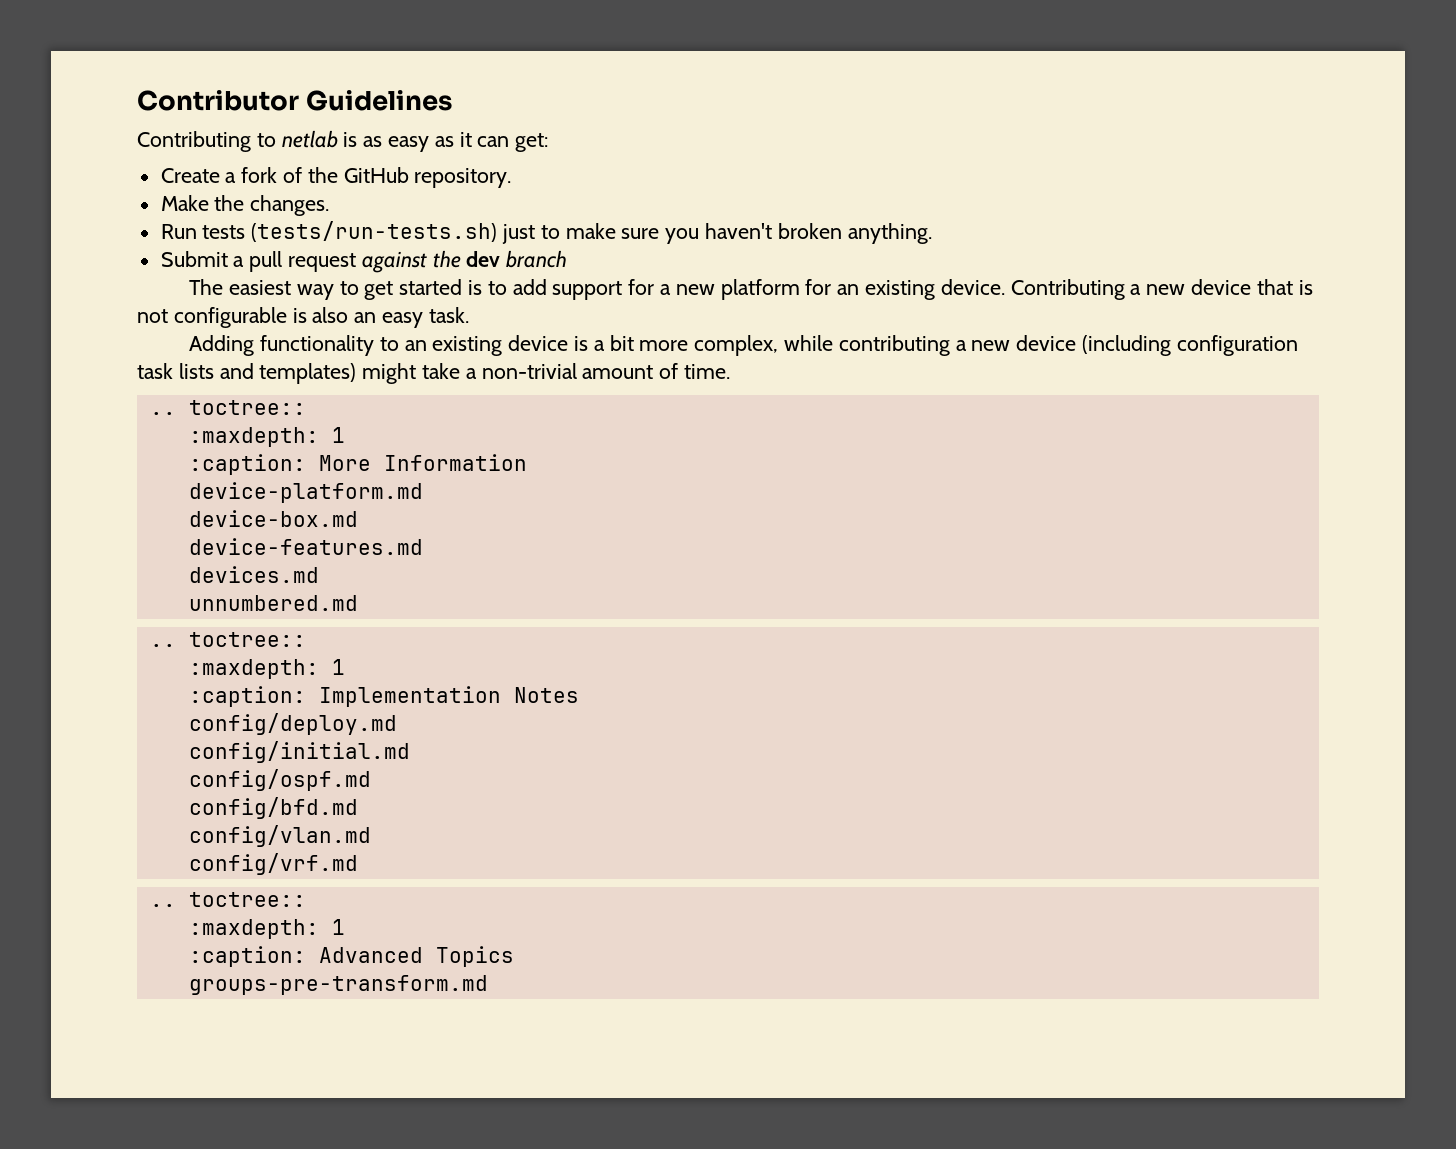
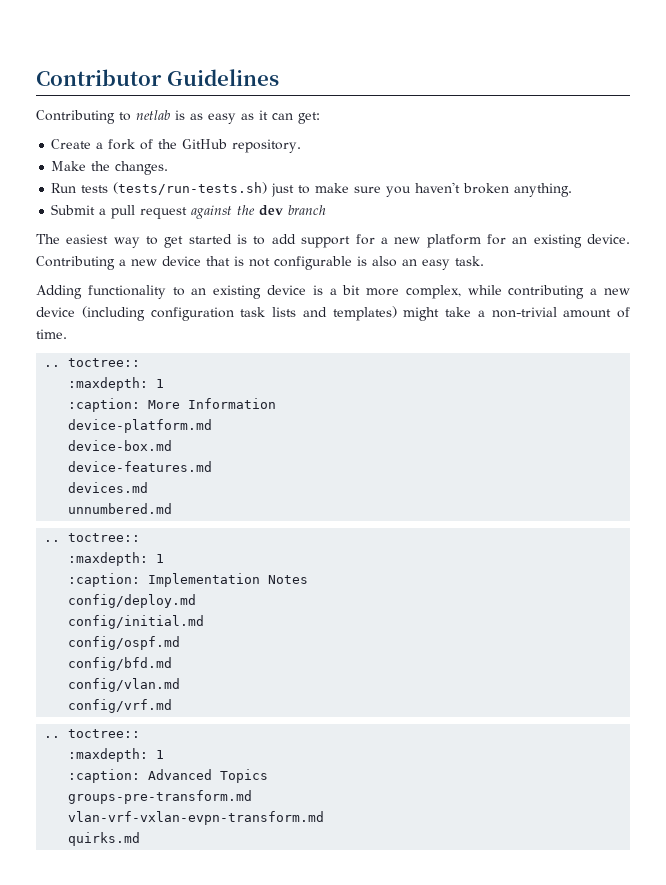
(488, 985) none -> [68,811,325,825] [68,832,141,846] // vlan-vrf-vxlan-evpn-transform.md // quirks.md

